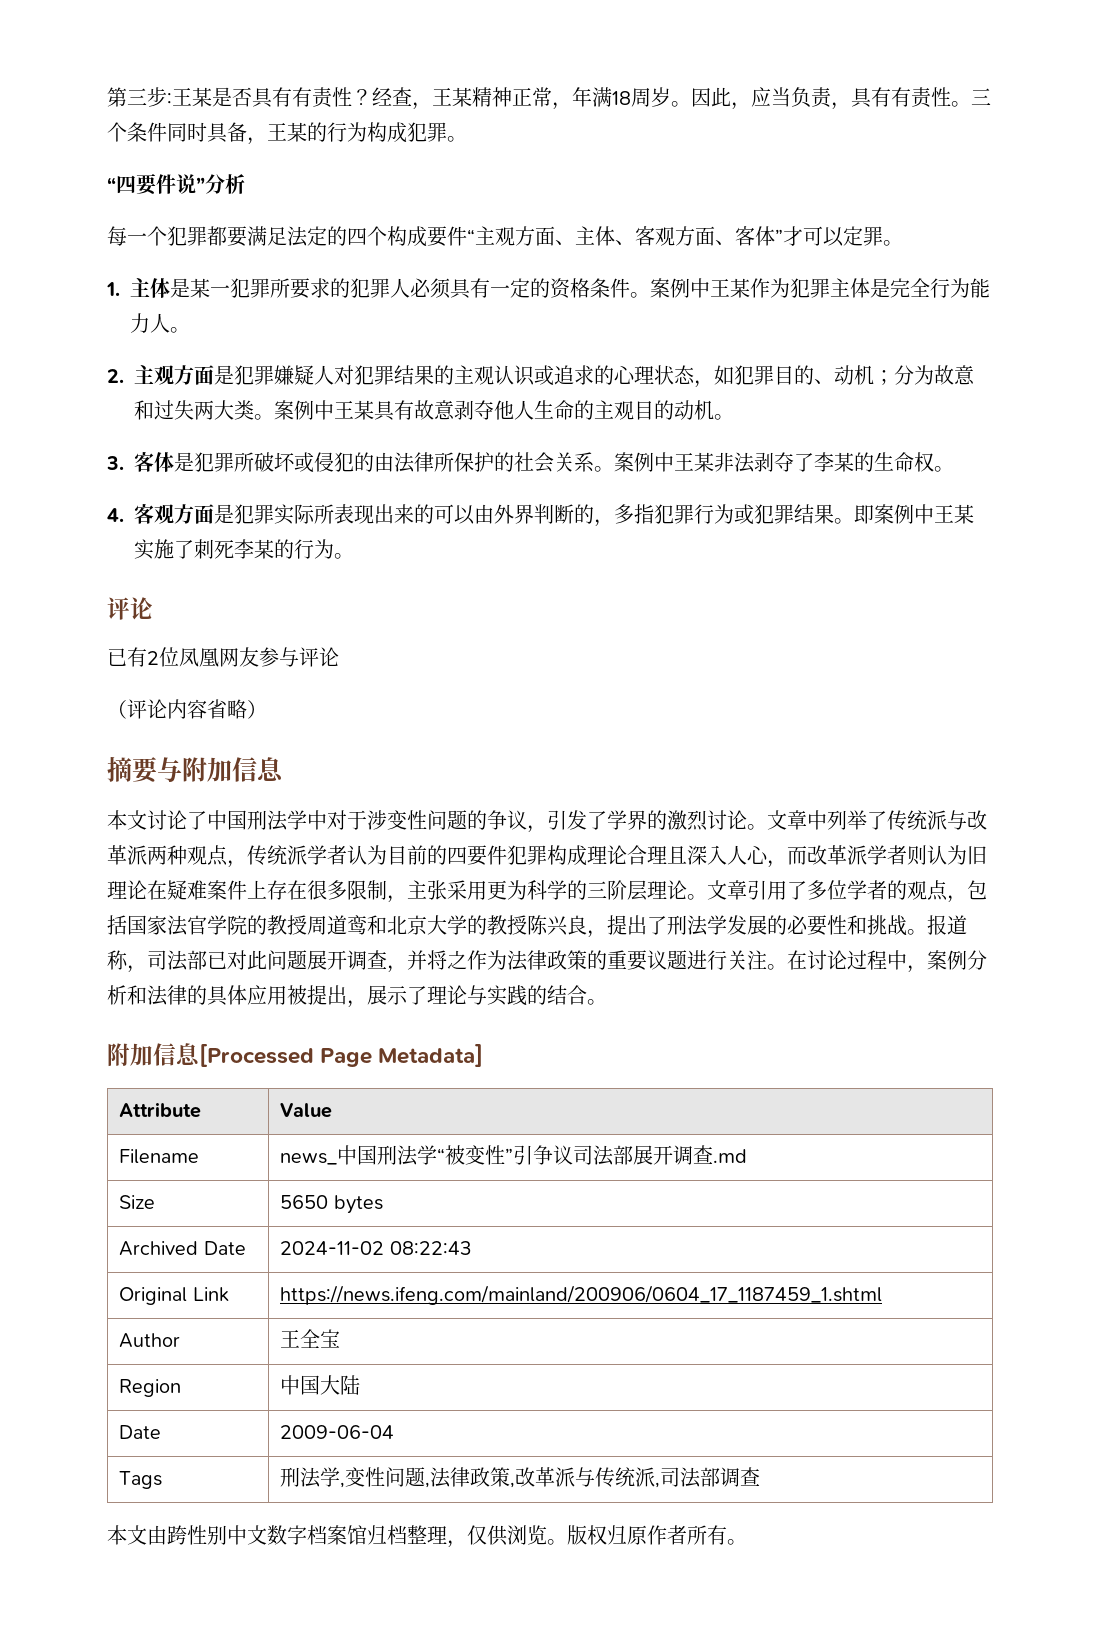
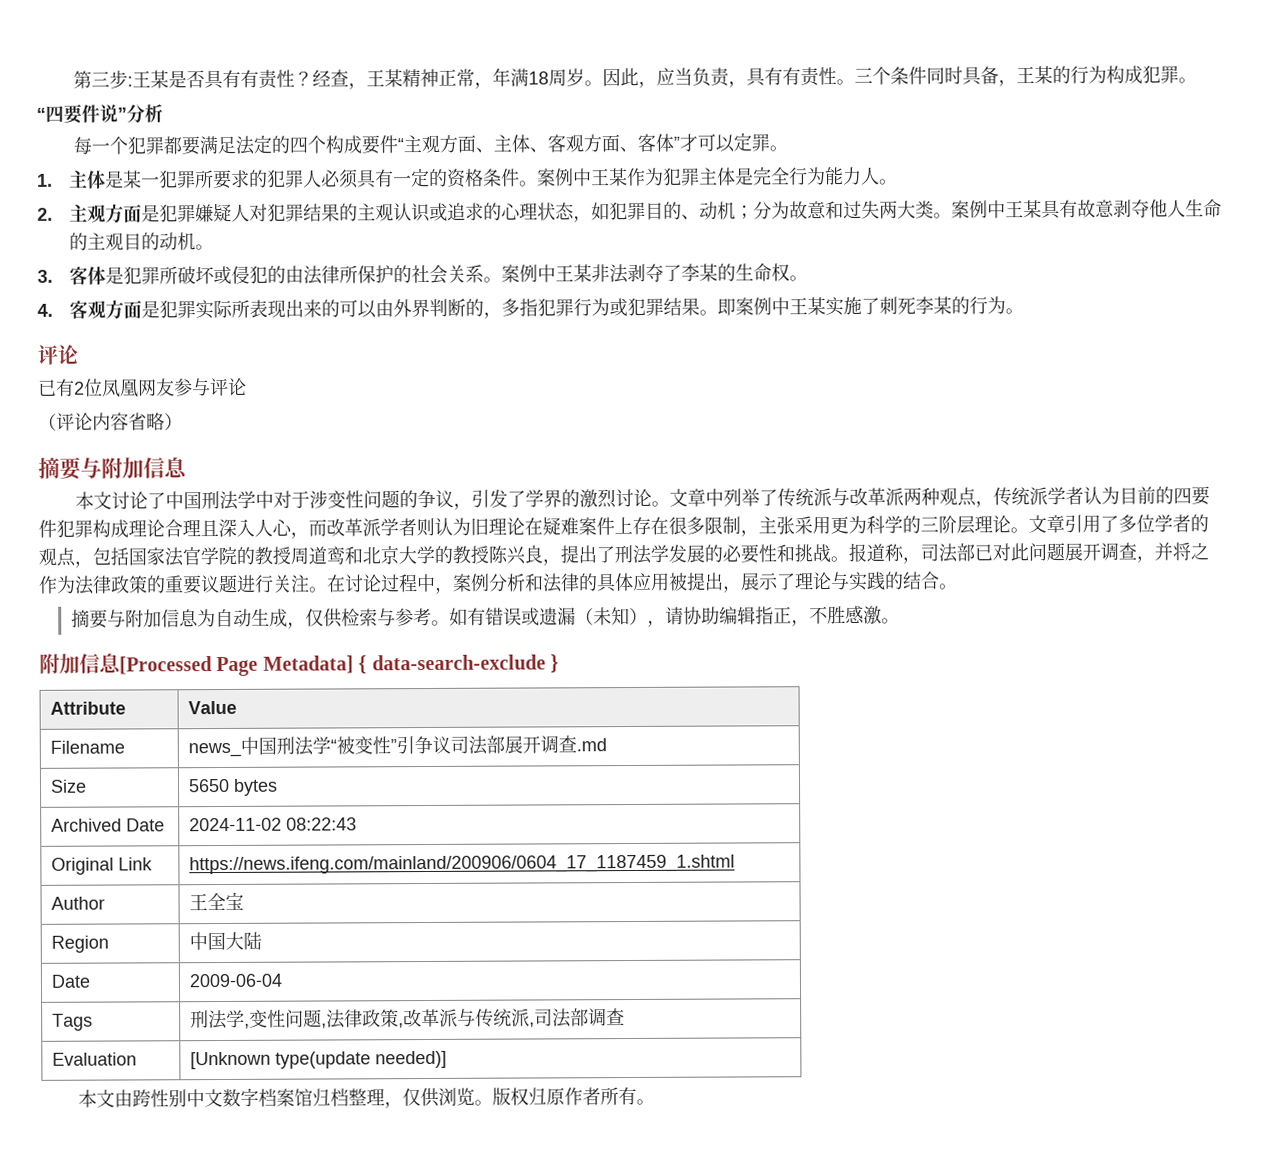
(607, 1002) none -> [70,605,900,629] // 摘要与附加信息为自动生成，仅供检索与参考。如有错误或遗漏（未知），请协助编辑指正，不胜感激。
(484, 1055) none -> [358,654,559,675] { data-search-exclude }
(761, 1476) none -> [52,1052,138,1066] [190,1050,448,1070] // Evaluation | [Unknown type(update needed)]

